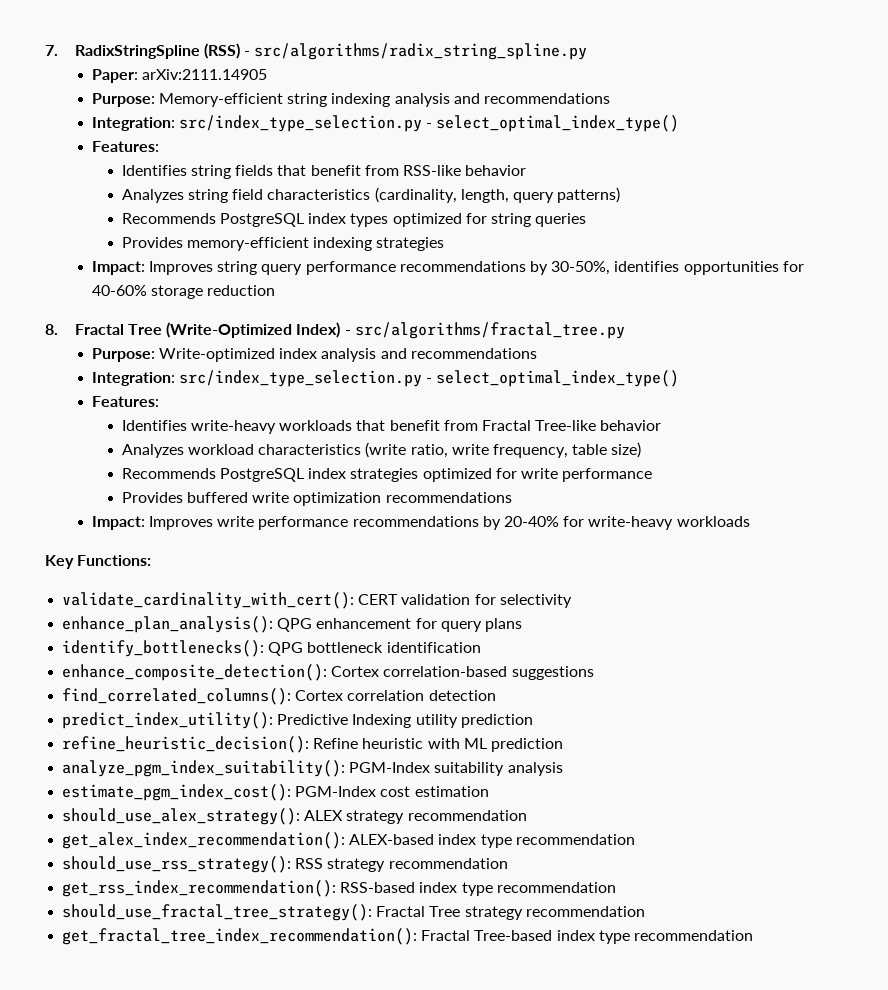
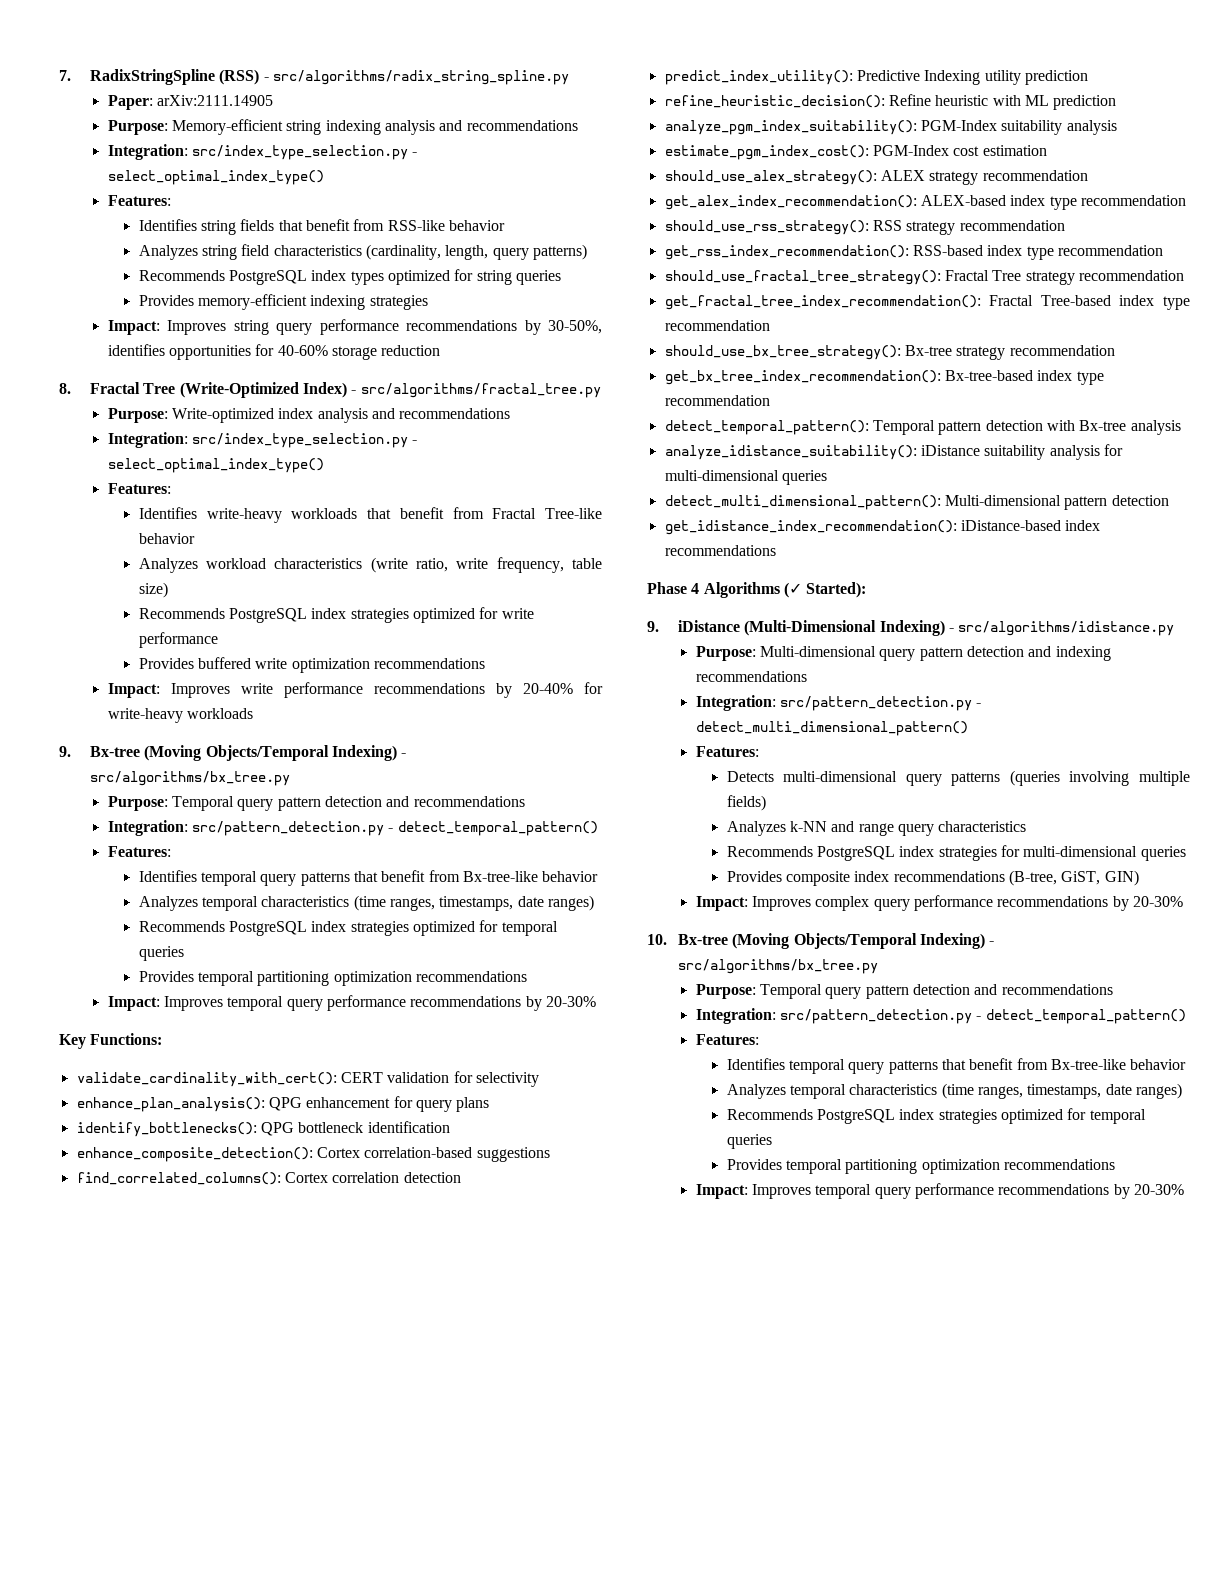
(750, 521) none -> [59,745,407,761] [90,771,291,786] [107,796,525,811] [107,820,598,836] [107,846,171,857] [138,870,599,886] [138,895,595,911] [138,920,558,936] [138,946,184,961] [138,971,528,986] [107,995,596,1011] // 9. Bx-tree (Moving Objects/Temporal Indexing) - src/algorithms/bx_tree.py // Purpose: Temporal query pattern detection and recommendations // Integration: src/pattern_detection.py - detect_temporal_pattern() // Features: // Identifies temporal query patterns that benefit from Bx-tree-like behavior // Analyzes temporal characteristics (time ranges, timestamps, date ranges) // Recommends PostgreSQL index strategies optimized for temporal queries // Provides temporal partitioning optimization recommendations // Impact: Improves temporal query performance recommendations by 20-30%
(753, 935) none -> [664,345,1115,360] [664,370,1104,385] [664,395,770,406] [664,420,1181,435] [664,444,1123,460] [664,470,827,485] [664,495,1169,510] [664,520,1101,535] [664,545,776,556] [647,582,867,598] [647,620,1175,636] [695,646,1111,661] [695,671,807,682] [695,695,982,711] [695,721,968,736] [695,746,759,757] [726,770,1190,786] [726,795,766,811] [726,821,1027,836] [726,845,1186,861] [726,870,1139,886] [695,895,1183,911] [647,933,995,949] [678,959,879,974] [695,984,1113,999] [695,1008,1186,1024] [695,1034,759,1045] [726,1058,1187,1074] [726,1083,1183,1099] [726,1108,1146,1124] [726,1134,772,1149] [726,1159,1116,1174] [695,1183,1184,1199] // should_use_bx_tree_strategy(): Bx-tree strategy recommendation // get_bx_tree_index_recommendation(): Bx-tree-based index type recommendation // detect_temporal_pattern(): Temporal pattern detection with Bx-tree analysis // analyze_idistance_suitability(): iDistance suitability analysis for multi-dimensional queries // detect_multi_dimensional_pattern(): Multi-dimensional pattern detection // get_idistance_index_recommendation(): iDistance-based index recommendations // Phase 4 Algorithms (✓ Started): // 9. iDistance (Multi-Dimensional Indexing) - src/algorithms/idistance.py // Purpose: Multi-dimensional query pattern detection and indexing recommendations // Integration: src/pattern_detection.py - detect_multi_dimensional_pattern() // Features: // Detects multi-dimensional query patterns (queries involving multiple fields) // Analyzes k-NN and range query characteristics // Recommends PostgreSQL index strategies for multi-dimensional queries // Provides composite index recommendations (B-tree, GiST, GIN) // Impact: Improves complex query performance recommendations by 20-30% // 10. Bx-tree (Moving Objects/Temporal Indexing) - src/algorithms/bx_tree.py // Purpose: Temporal query pattern detection and recommendations // Integration: src/pattern_detection.py - detect_temporal_pattern() // Features: // Identifies temporal query patterns that benefit from Bx-tree-like behavior // Analyzes temporal characteristics (time ranges, timestamps, date ranges) // Recommends PostgreSQL index strategies optimized for temporal queries // Provides temporal partitioning optimization recommendations // Impact: Improves temporal query performance recommendations by 20-30%

